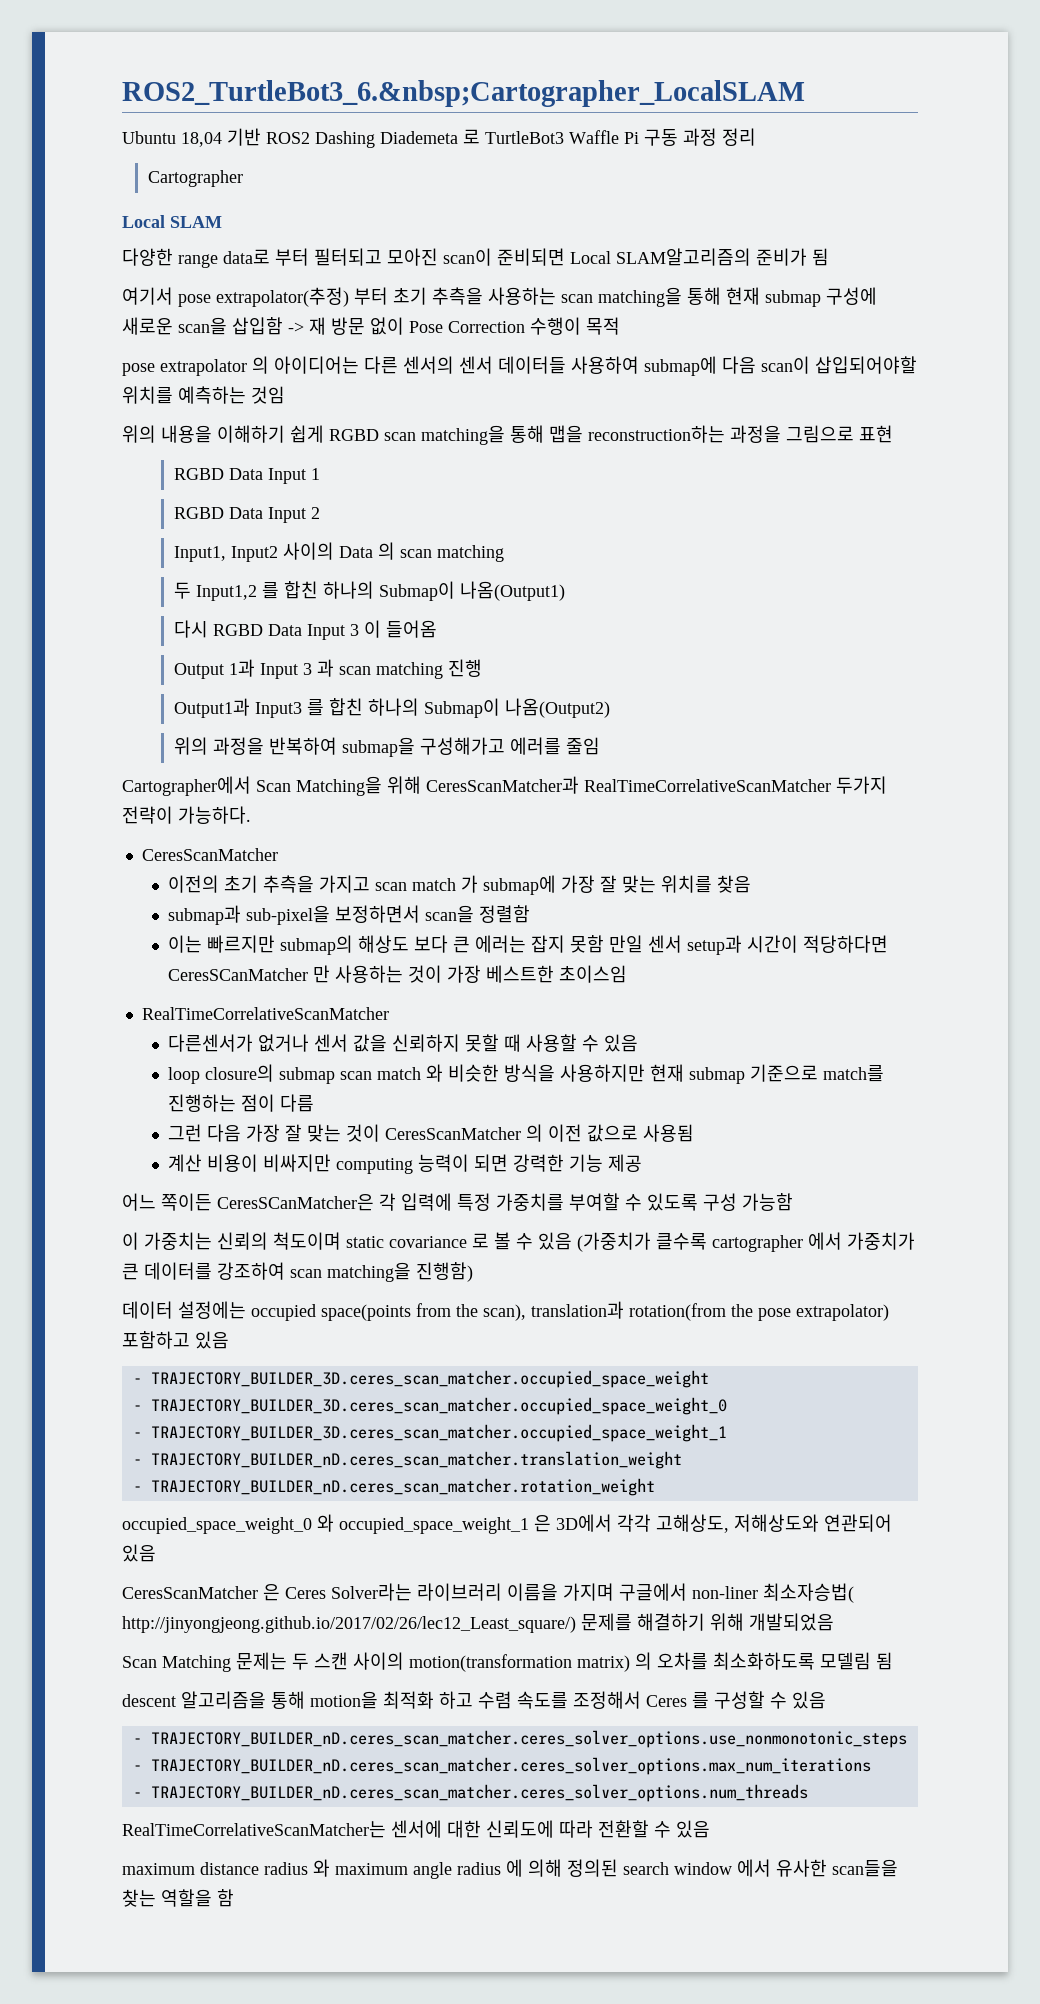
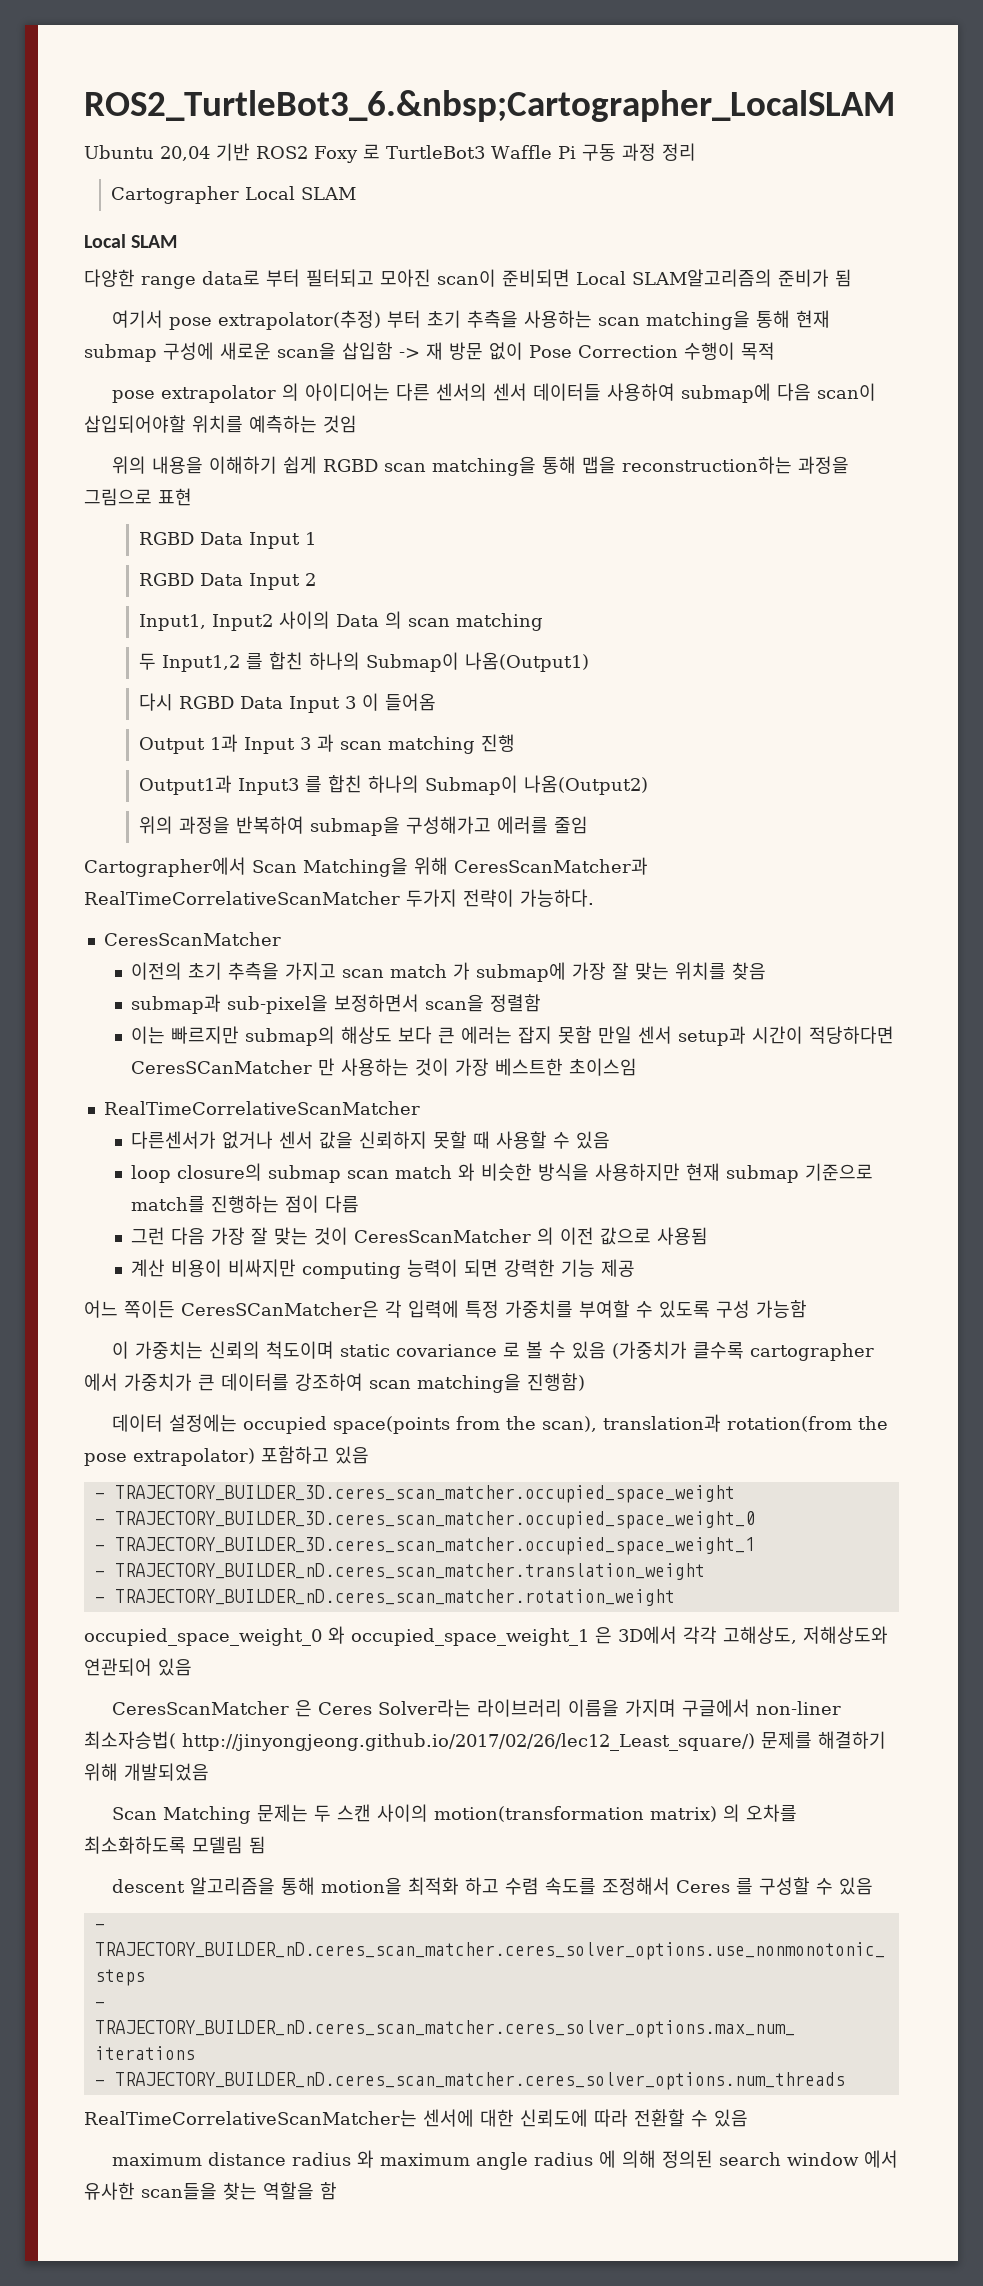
[181,132,222,147] 18,04 -> [160,146,210,161] 20,04
[315,131,458,148] Dashing Diademeta -> [314,146,358,163] Foxy
(244, 178) none -> [245,186,357,200] Local SLAM

